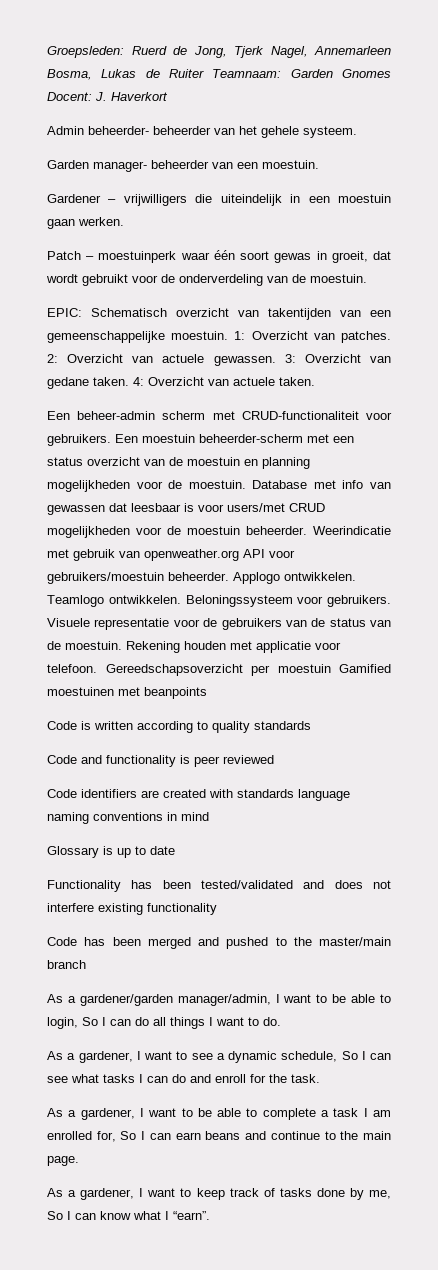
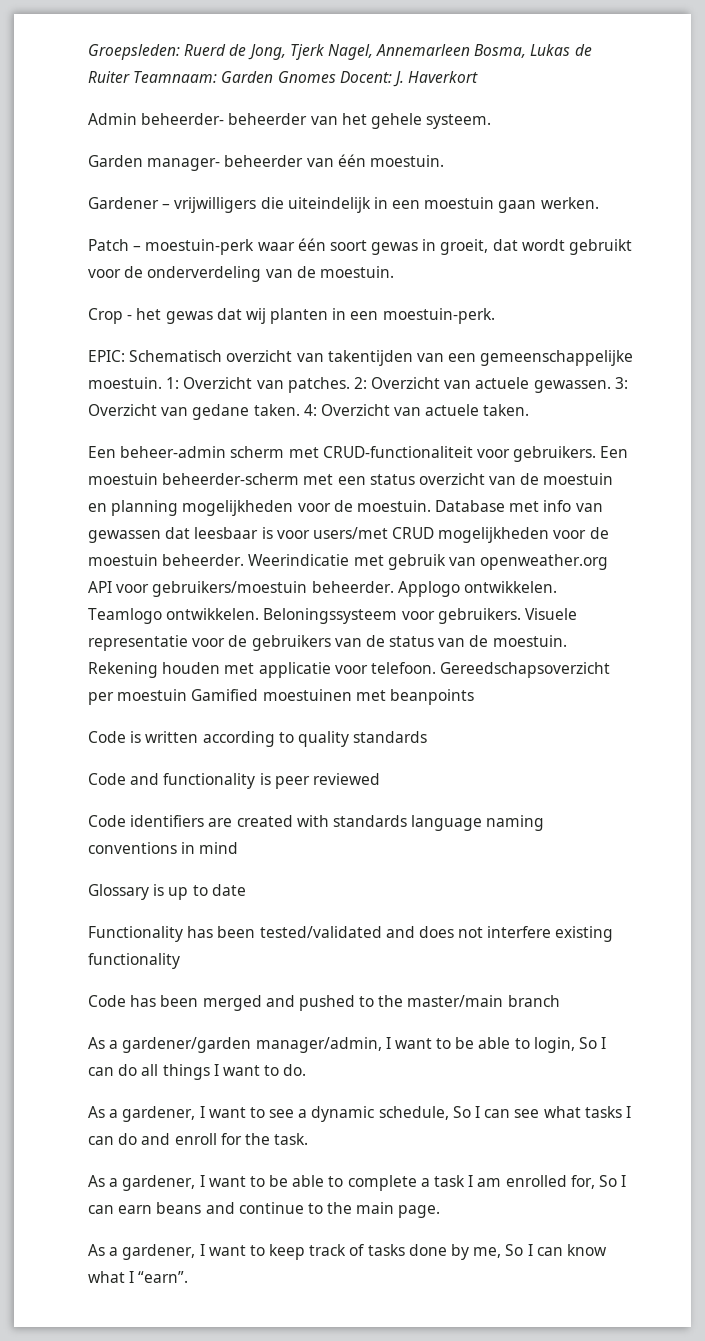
[237,162,258,169] een -> [337,154,366,167] één
[98,251,177,263] moestuinperk -> [145,239,255,255] moestuin-perk
(367, 278) none -> [88,308,495,324] // Crop - het gewas dat wij planten in een moestuin-perk.

